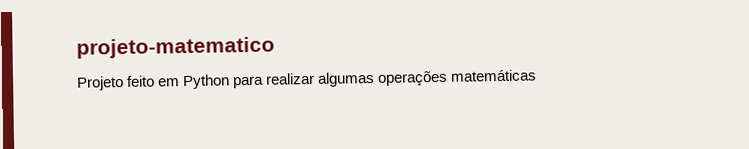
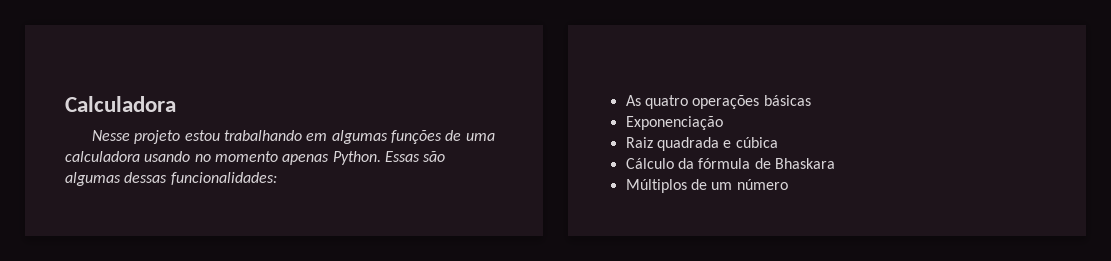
[76,36,275,59] [76,69,538,91] projeto-matematico // Projeto feito em Python para realizar algumas operações matemáticas -> [65,96,176,112] [92,130,495,144] [65,151,446,165] [65,172,277,186] [625,95,811,109] [625,116,723,130] [625,137,778,151] [625,158,835,169] [625,179,788,193] Calculadora // Nesse projeto estou trabalhando em algumas funções de uma calculadora usando no momento apenas Python. Essas são algumas dessas funcionalidades: // As quatro operações básicas // Exponenciação // Raiz quadrada e cúbica // Cálculo da fórmula de Bhaskara // Múltiplos de um número

